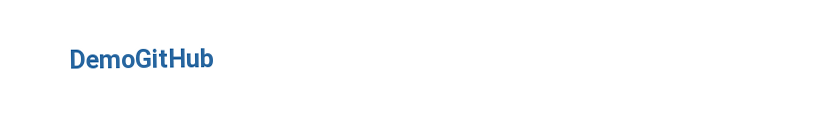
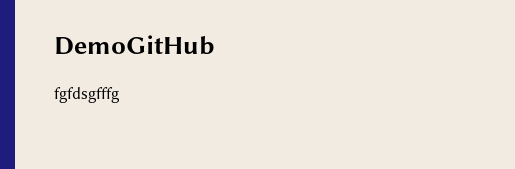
(215, 58) none -> [54,87,120,103] // fgfdsgfffg

